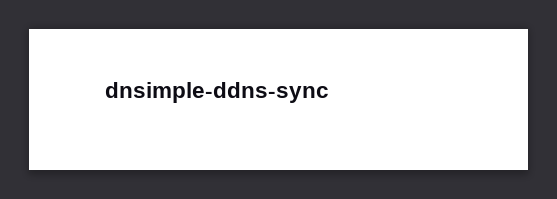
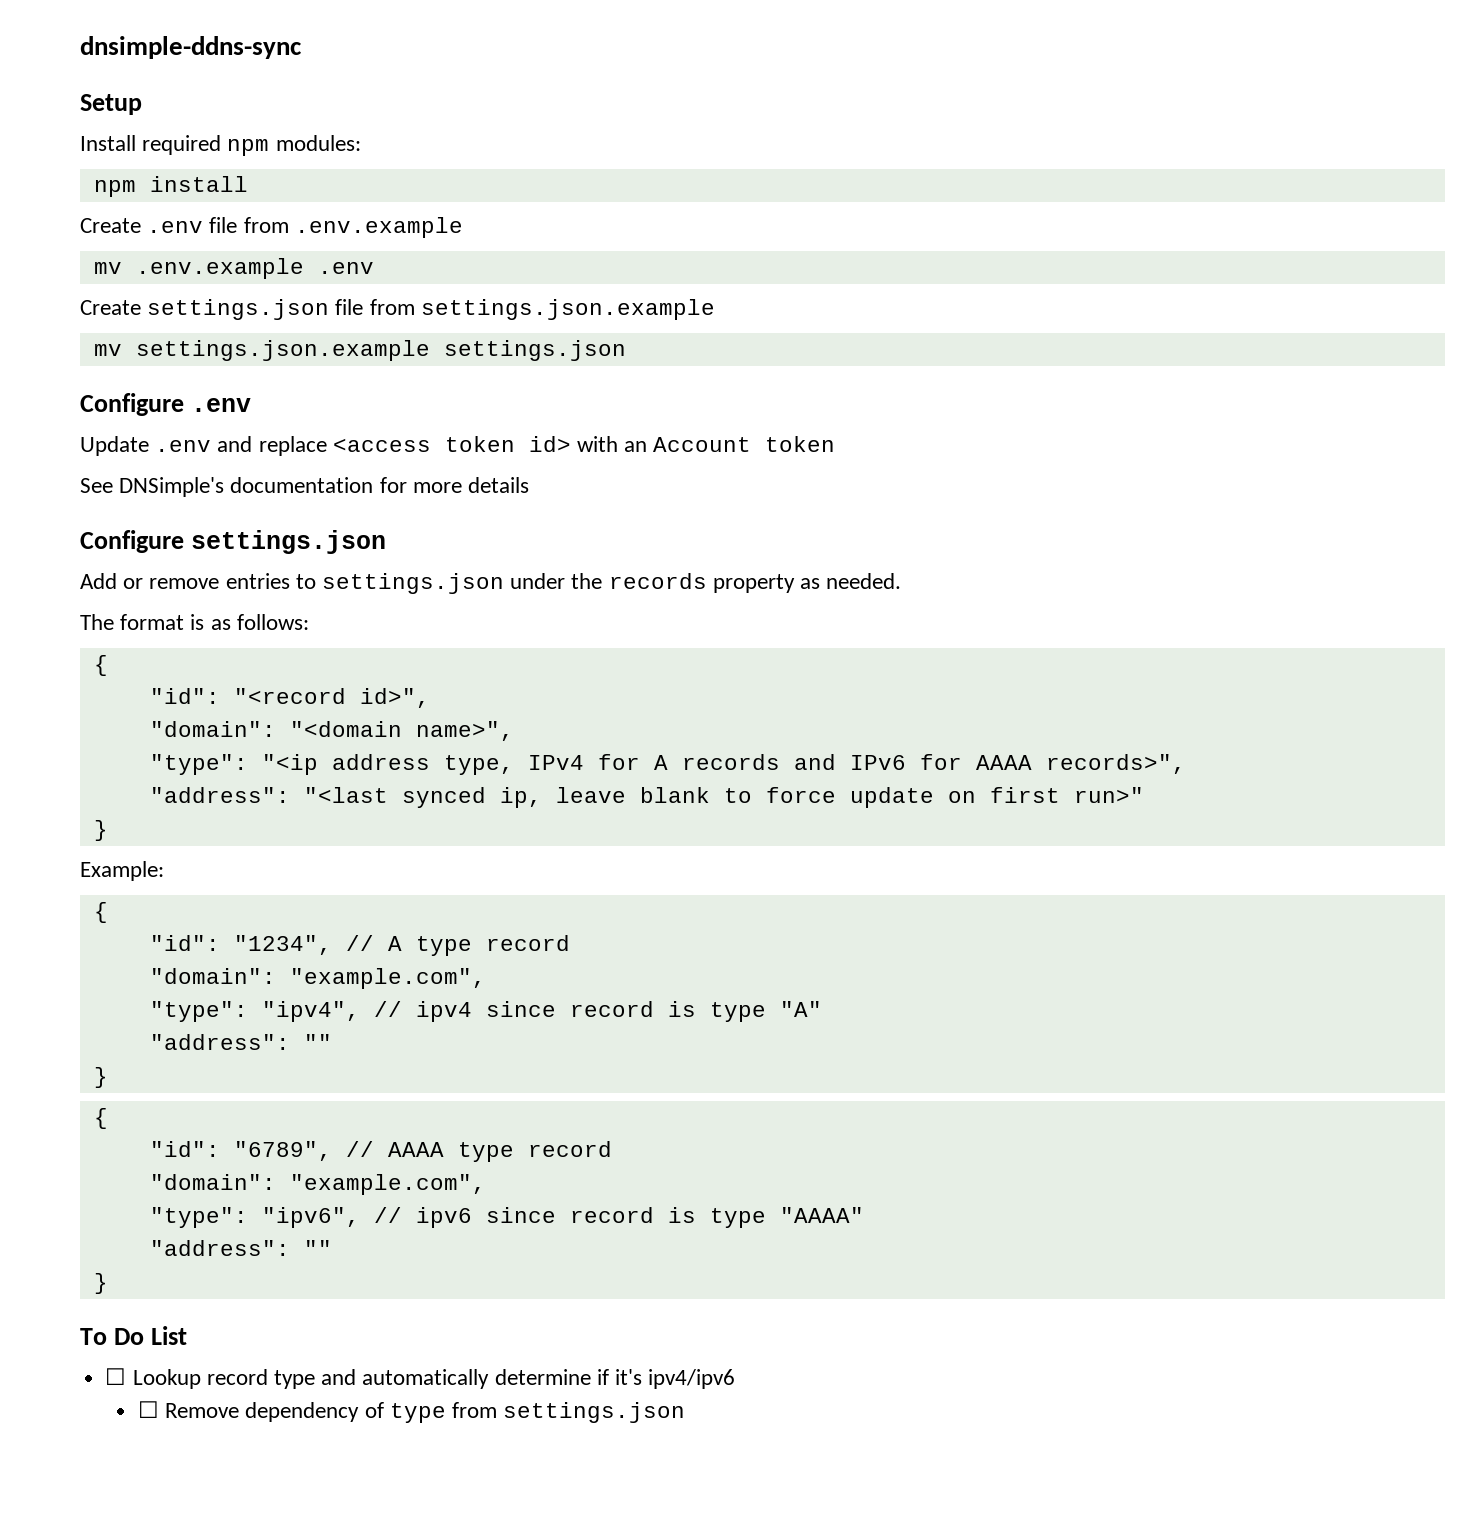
(329, 92) none -> [80,94,142,115] [80,135,361,156] [93,176,248,197] [80,217,463,238] [93,258,374,279] [80,299,715,320] [93,340,626,361] [80,393,251,416] [80,436,836,456] [80,477,530,497] [80,530,386,554] [80,573,902,594] [80,614,309,630] [93,655,108,676] [149,688,430,708] [149,721,514,741] [149,754,1186,775] [149,787,1144,808] [93,820,108,841] [80,861,164,881] [93,902,108,923] [149,935,570,956] [149,968,486,989] [149,1001,822,1022] [149,1034,332,1050] [93,1067,108,1088] [93,1108,108,1129] [149,1141,612,1162] [149,1174,486,1195] [149,1207,864,1228] [149,1240,332,1256] [93,1273,108,1294] [80,1326,187,1345] [105,1368,736,1389] [137,1401,686,1423] // Setup // Install required npm modules: // npm install // Create .env file from .env.example // mv .env.example .env // Create settings.json file from settings.json.example // mv settings.json.example settings.json // Configure .env // Update .env and replace <access token id> with an Account token // See DNSimple's documentation for more details // Configure settings.json // Add or remove entries to settings.json under the records property as needed. // The format is as follows: // { // "id": "<record id>", // "domain": "<domain name>", // "type": "<ip address type, IPv4 for A records and IPv6 for AAAA records>", // "address": "<last synced ip, leave blank to force update on first run>" // } // Example: // { // "id": "1234", // A type record // "domain": "example.com", // "type": "ipv4", // ipv4 since record is type "A" // "address": "" // } // { // "id": "6789", // AAAA type record // "domain": "example.com", // "type": "ipv6", // ipv6 since record is type "AAAA" // "address": "" // } // To Do List // ☐ Lookup record type and automatically determine if it's ipv4/ipv6 // ☐ Remove dependency of type from settings.json

